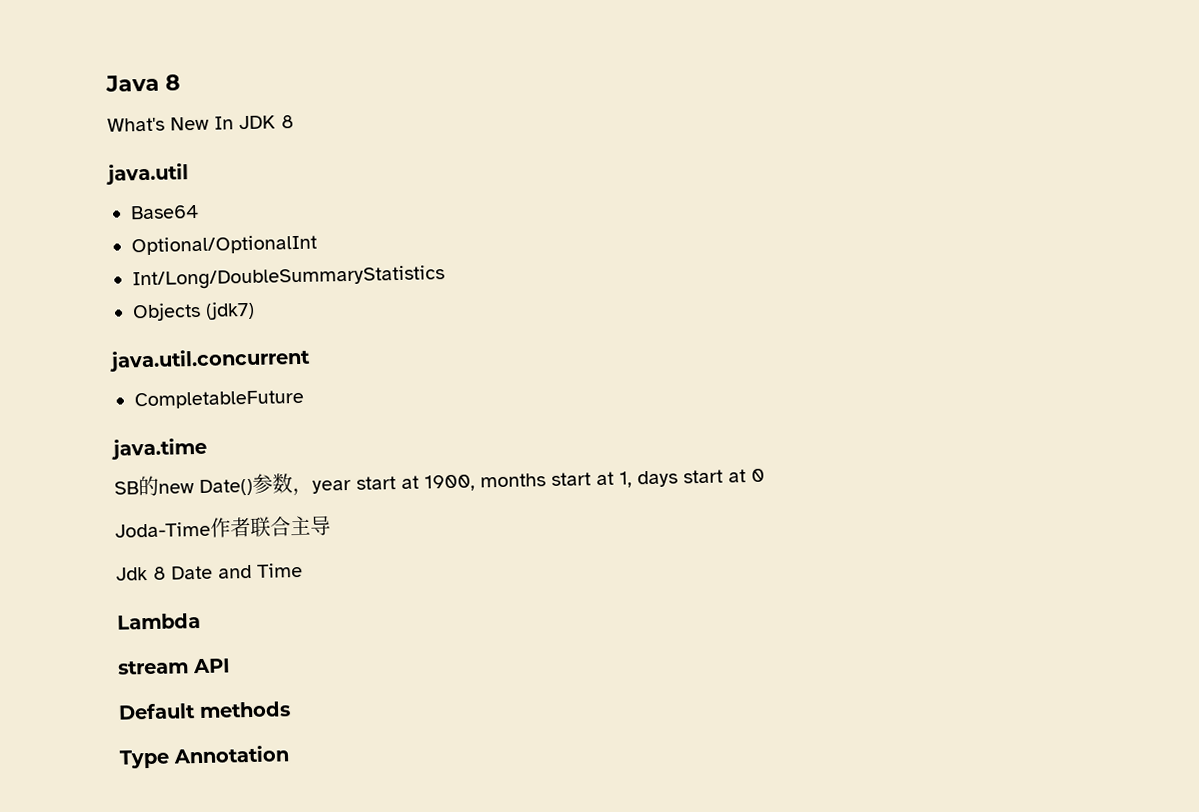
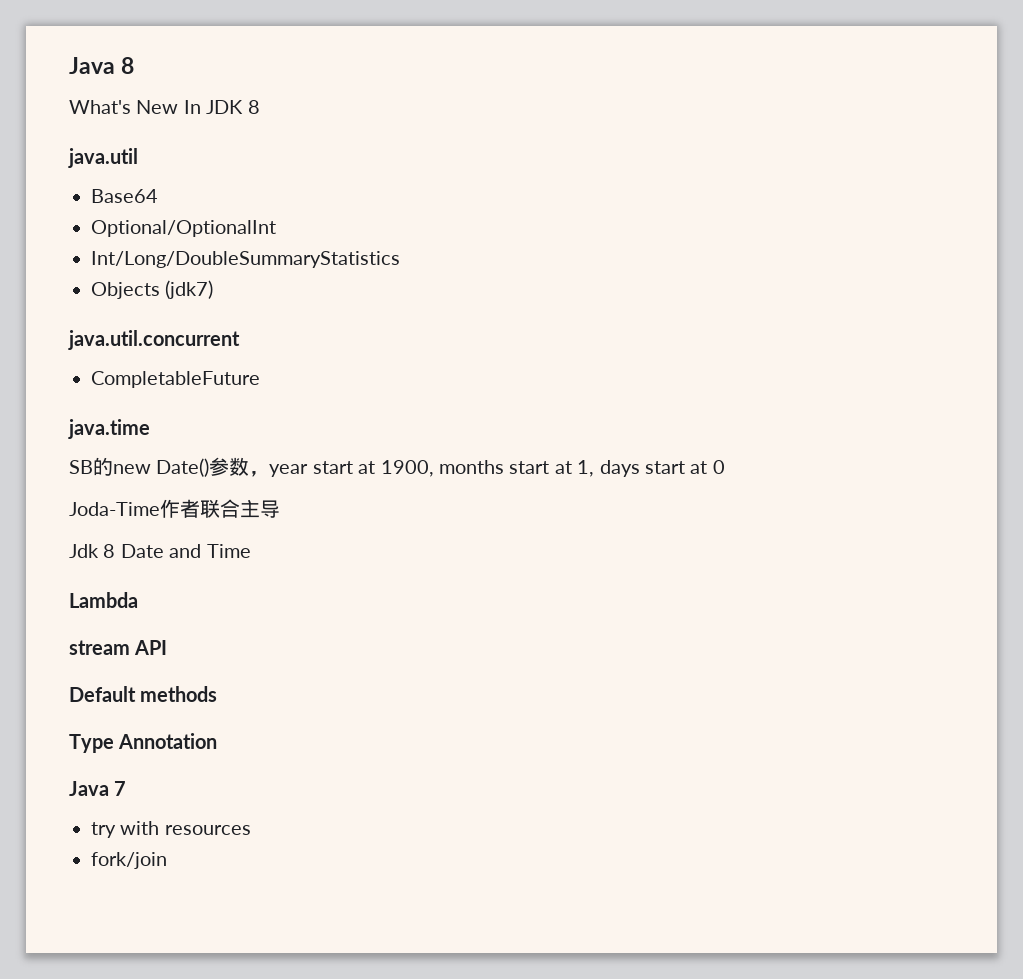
(290, 754) none -> [69,781,127,796] [91,821,251,838] [91,852,167,869] // Java 7 // try with resources // fork/join

